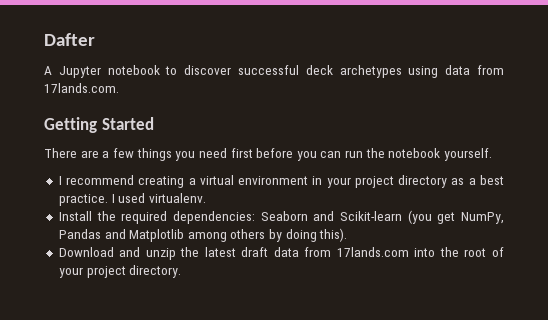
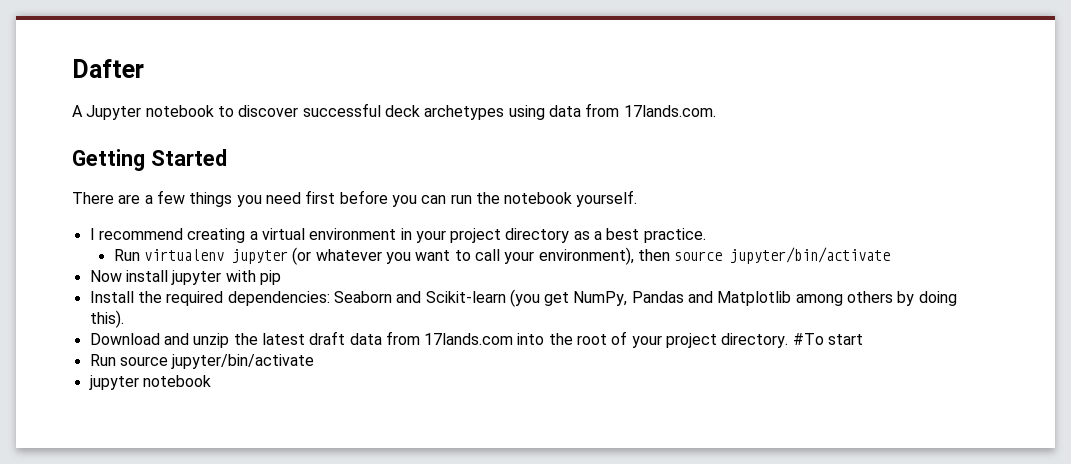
[111,193,206,203] I used virtualenv. -> [113,247,891,265] [89,270,281,285] // Run virtualenv jupyter (or whatever you want to call your environment), then source jupyter/bin/activate // Now install jupyter with pip
(182, 271) none -> [792,333,864,345] [89,354,315,369] [88,375,211,390] #To start // Run source jupyter/bin/activate // jupyter notebook

